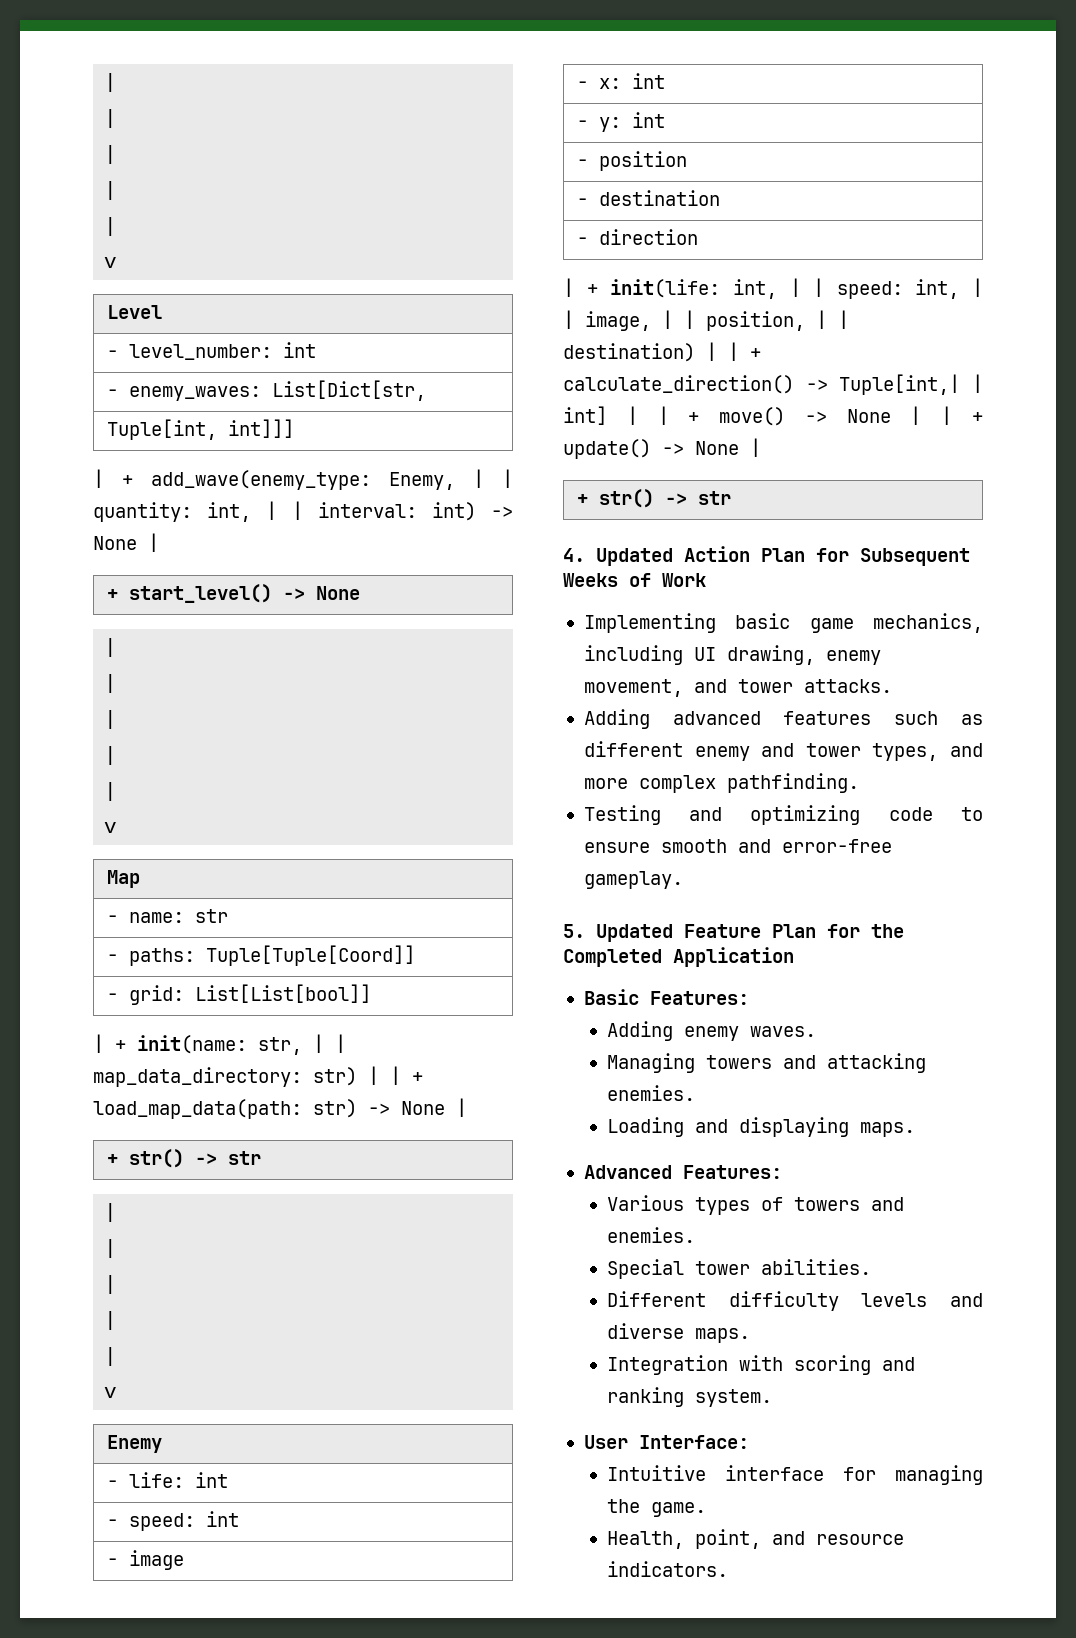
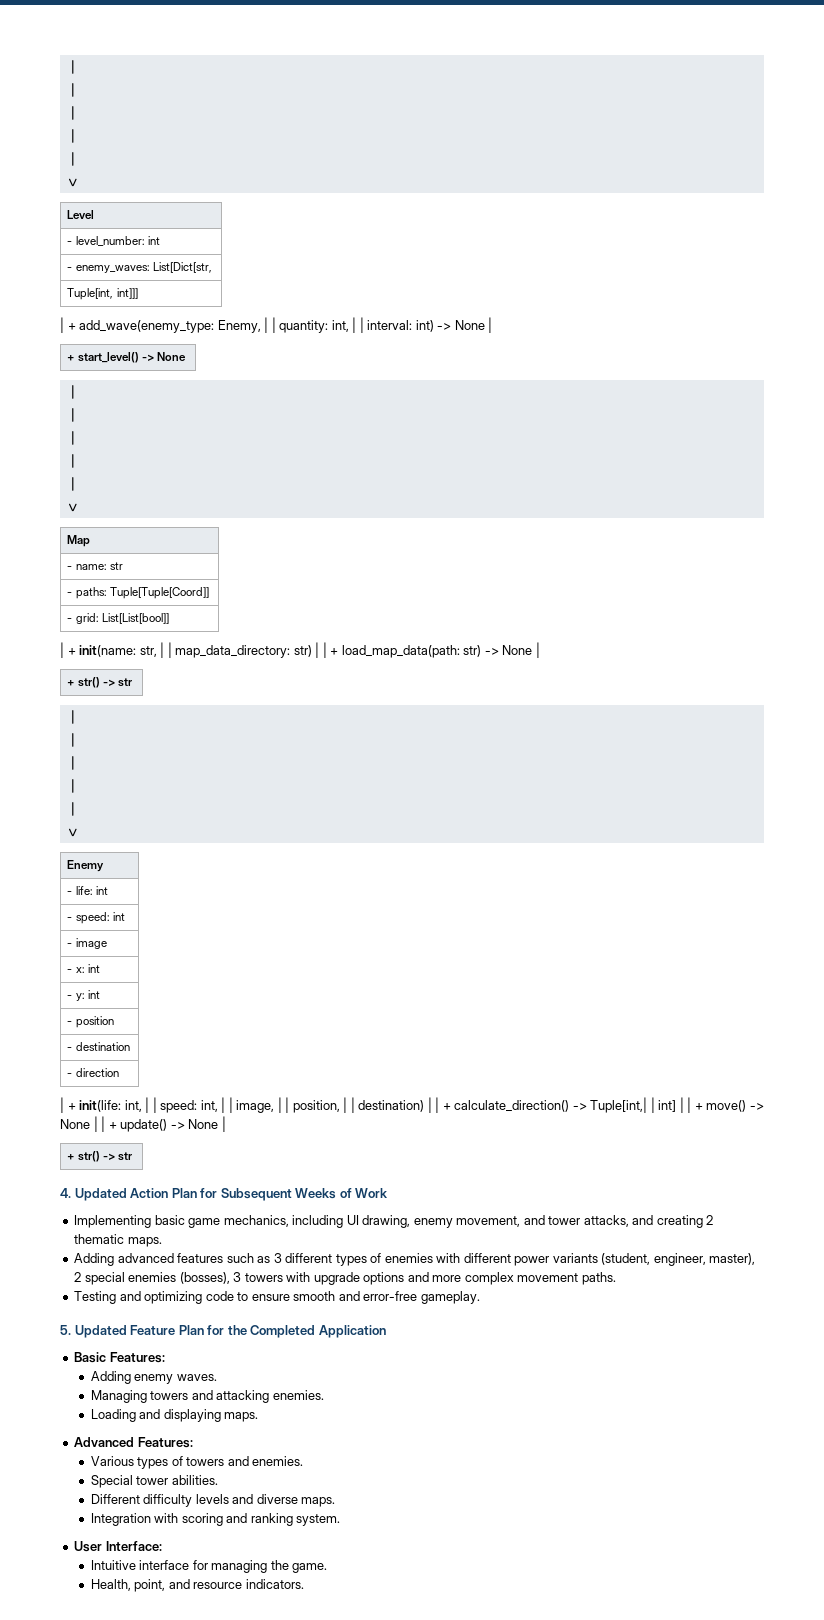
[803,679,892,693] attacks. -> [583,1215,714,1228] [74,1234,162,1247] attacks, and creating 2 thematic maps.
[583,741,939,761] different enemy and tower types, -> [273,1253,756,1266] [74,1272,405,1285] 3 different types of enemies with different power variants (student, engineer, master), 2 special enemies (bosses), 3 towers with upgrade options
[726,773,859,793] pathfinding. -> [517,1272,616,1285] movement paths.

